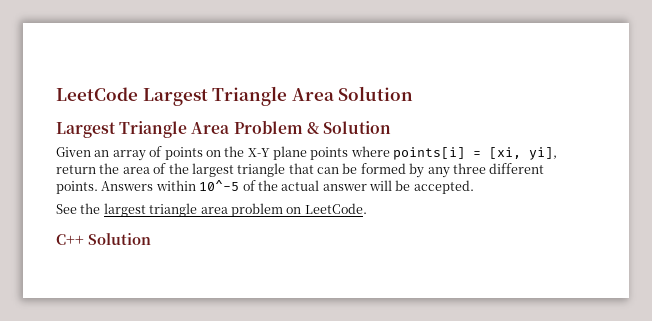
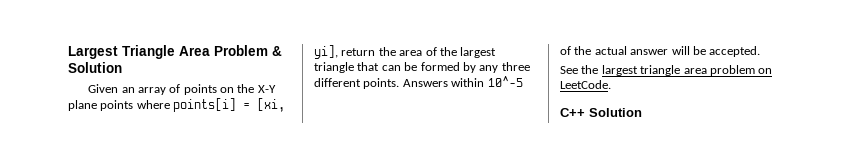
[56,86,414,106] LeetCode Largest Triangle Area Solution // -> (68, 52) none

